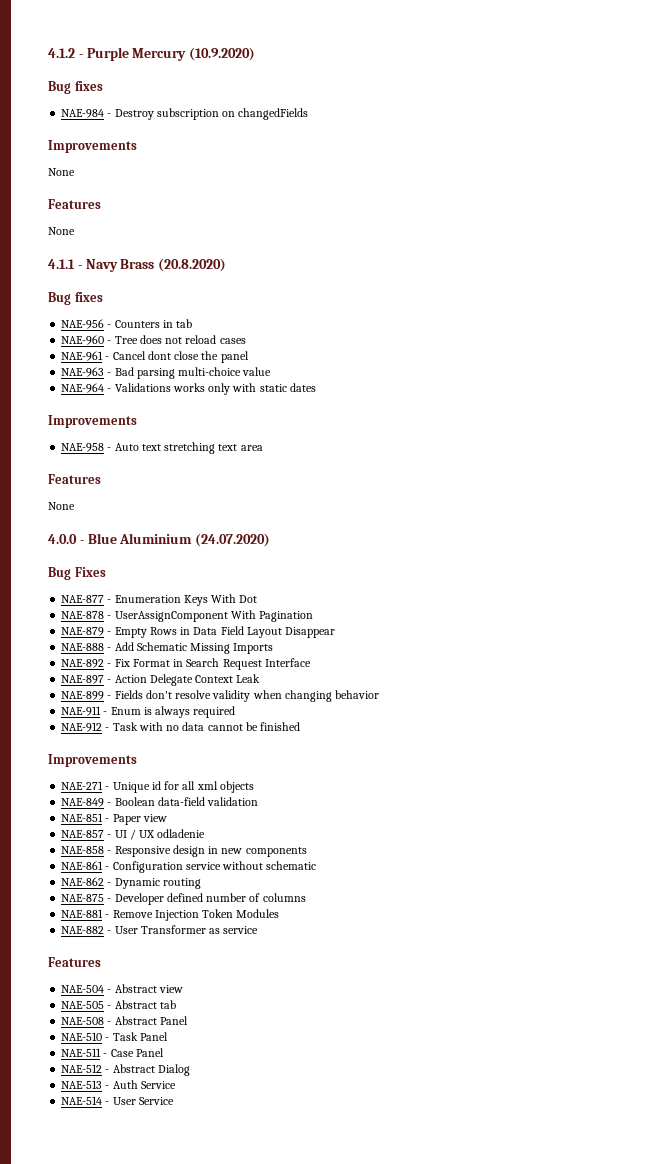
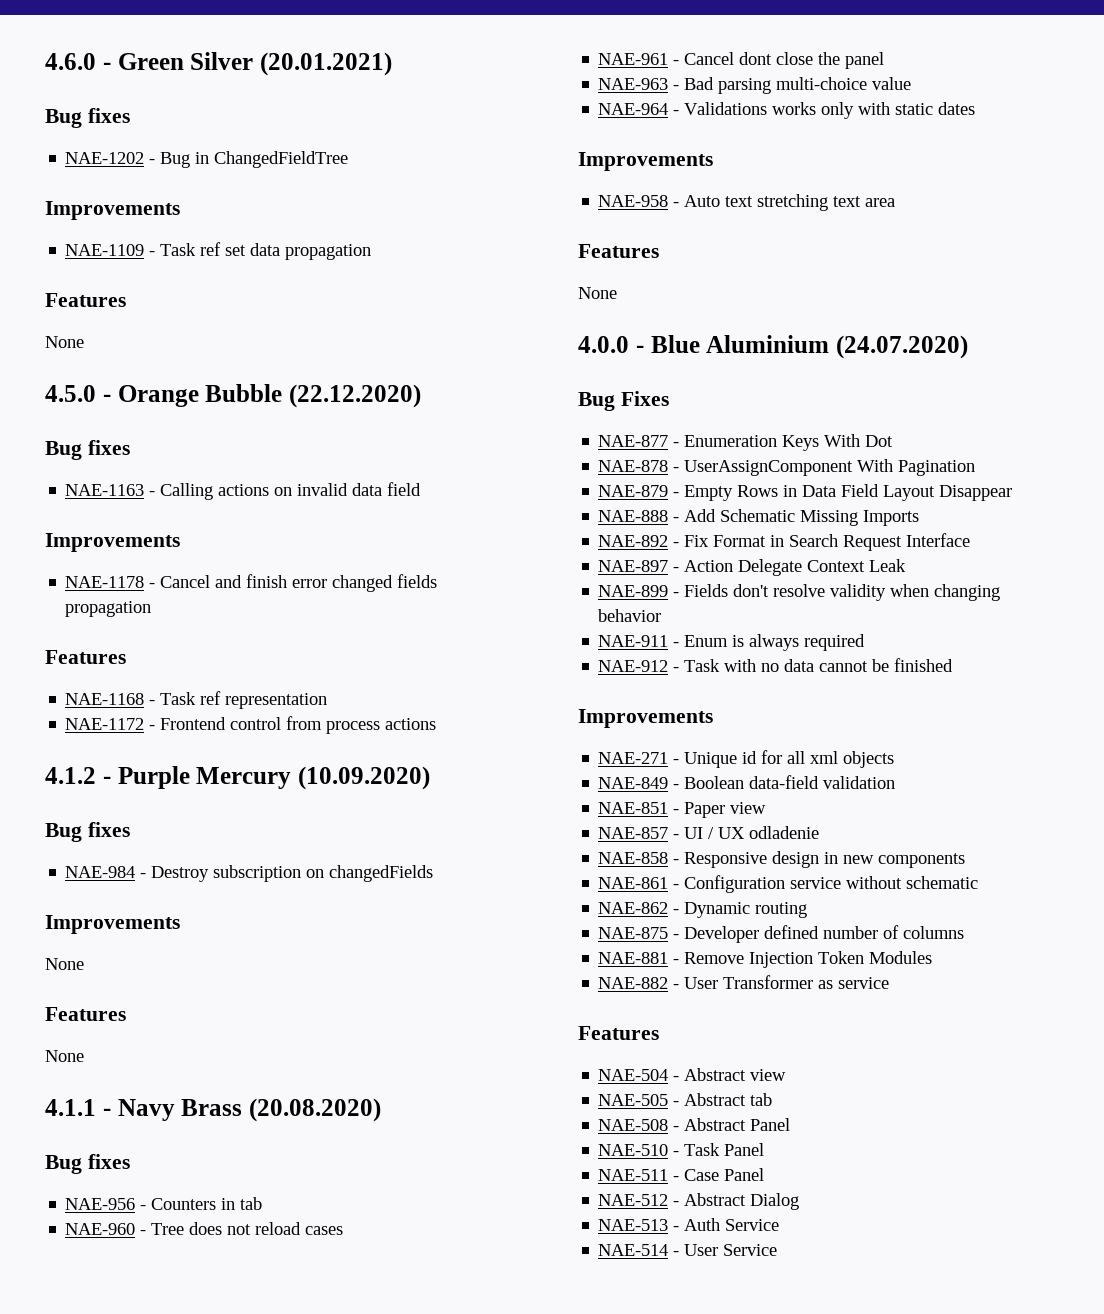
(48, 53) none -> [45,52,392,76] [45,108,130,128] [65,151,349,168] [45,201,180,220] [65,242,372,260] [45,293,126,307] [45,336,84,348] [45,384,421,408] [45,440,130,460] [65,482,422,500] [45,533,180,552] [65,574,438,592] [65,601,152,617] [45,650,126,664] [65,691,328,709] [65,716,437,734] 4.6.0 - Green Silver (20.01.2021) // Bug fixes // NAE-1202 - Bug in ChangedFieldTree // Improvements // NAE-1109 - Task ref set data propagation // Features // None // 4.5.0 - Orange Bubble (22.12.2020) // Bug fixes // NAE-1163 - Calling actions on invalid data field // Improvements // NAE-1178 - Cancel and finish error changed fields propagation // Features // NAE-1168 - Task ref representation // NAE-1172 - Frontend control from process actions //
[189,47,256,61] (10.9.2020) -> [298,766,430,790] (10.09.2020)
[158,258,227,272] (20.8.2020) -> [249,1098,381,1122] (20.08.2020)

